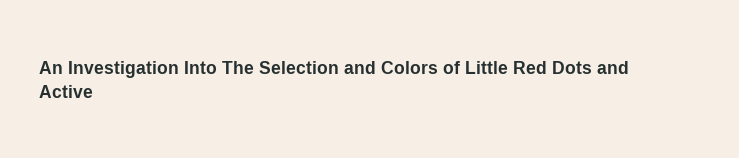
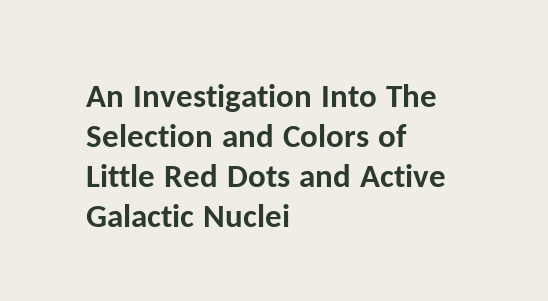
(93, 91) none -> [86,204,290,227] Galactic Nuclei

